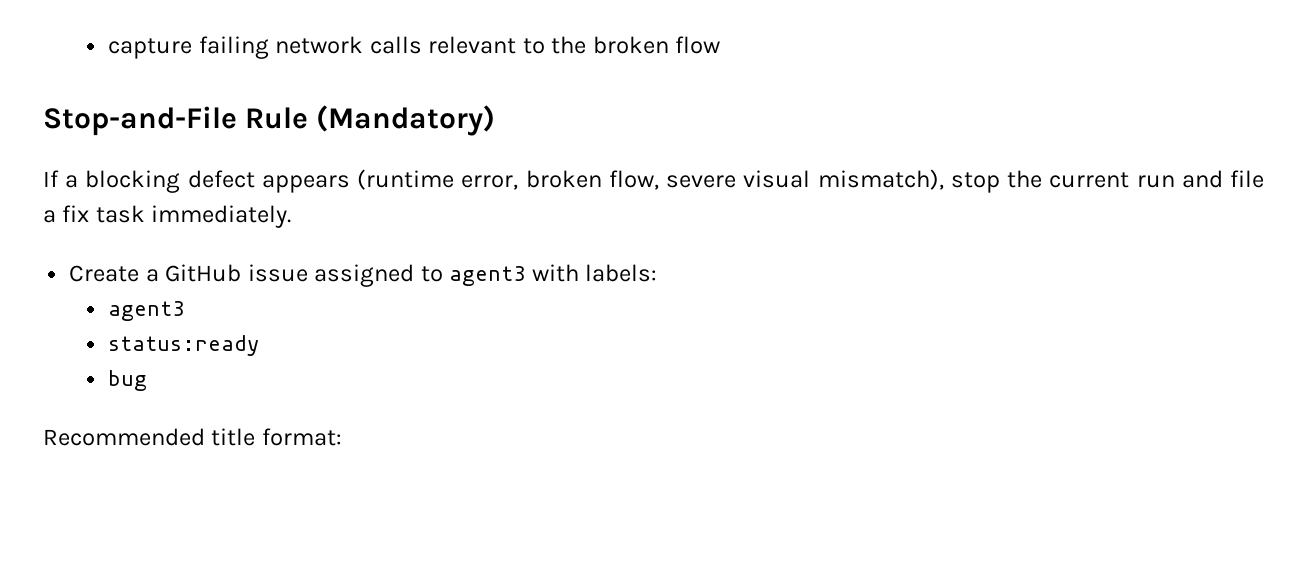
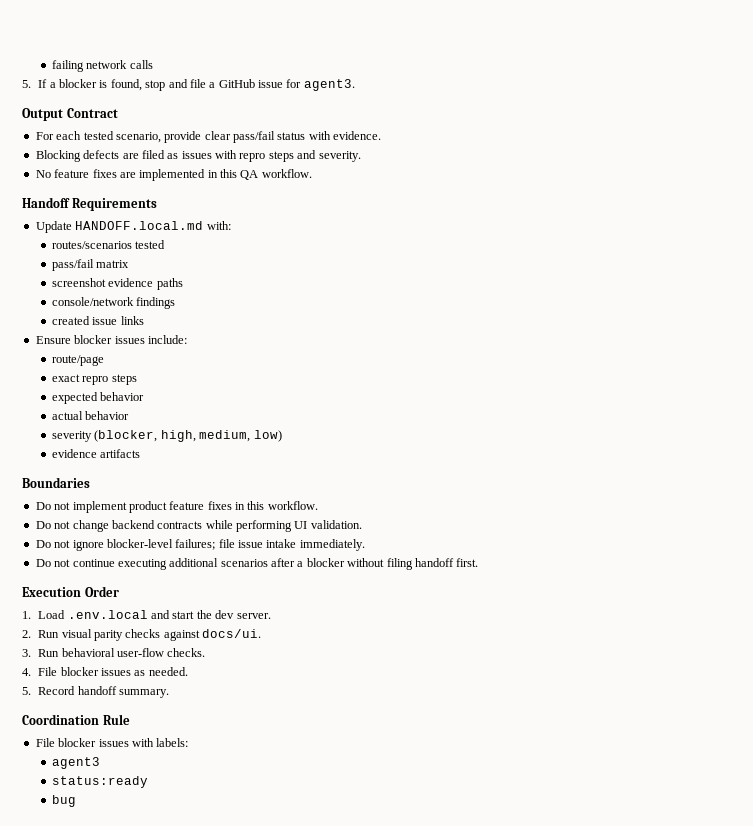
[108,38,193,59] capture -> (52, 66) none
[428,36,721,54] [43,105,496,136] [43,169,1265,193] [43,205,292,228] [69,264,526,287] relevant to the broken flow // Stop-and-File Rule (Mandatory) // If a blocking defect appears (runtime error, broken flow, severe visual mismatch), stop the current run and file a fix task immediately. // Create a GitHub issue assigned to agent3 -> [22,79,355,91] [22,108,118,121] [35,131,382,143] [35,150,361,162] [35,169,312,181] [22,197,157,211] [35,221,231,233] [52,240,166,249] [52,259,130,271] [52,278,183,290] [52,297,176,309] [52,316,144,325] [35,335,187,344] [52,355,105,366] [52,374,137,385] [52,392,145,404] [52,411,130,420] [52,430,282,442] [52,449,141,458] [22,477,90,488] [35,501,318,513] [35,520,362,532] [35,539,365,551] [35,558,479,570] [22,586,119,597] [22,610,271,619] [22,629,262,641] [22,648,206,657] [22,667,188,676] [22,686,170,698] [22,714,130,725] [35,738,129,747] // 5. If a blocker is found, stop and file a GitHub issue for agent3. // Output Contract // For each tested scenario, provide clear pass/fail status with evidence. // Blocking defects are filed as issues with repro steps and severity. // No feature fixes are implemented in this QA workflow. // Handoff Requirements // Update HANDOFF.local.md with: // routes/scenarios tested // pass/fail matrix // screenshot evidence paths // console/network findings // created issue links // Ensure blocker issues include: // route/page // exact repro steps // expected behavior // actual behavior // severity (blocker, high, medium, low) // evidence artifacts // Boundaries // Do not implement product feature fixes in this workflow. // Do not change backend contracts while performing UI validation. // Do not ignore blocker-level failures; file issue intake immediately. // Do not continue executing additional scenarios after a blocker without filing handoff first. // Execution Order // 1. Load .env.local and start the dev server. // 2. Run visual parity checks against docs/ui. // 3. Run behavioral user-flow checks. // 4. File blocker issues as needed. // 5. Record handoff summary. // Coordination Rule // File blocker issues
[43,428,342,446] // Recommended title format: -> (77, 801) none

